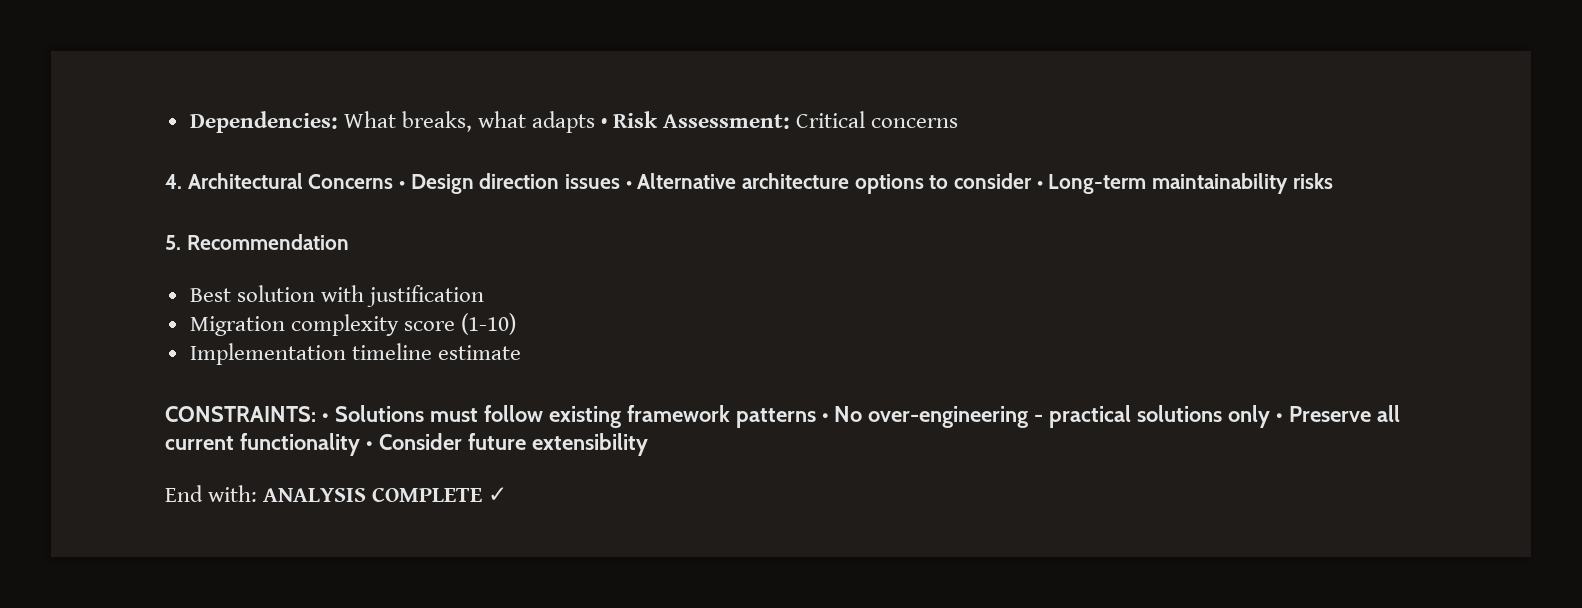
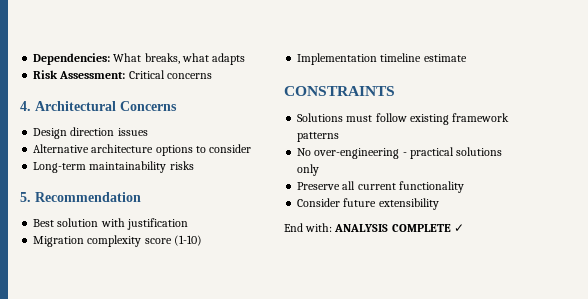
[601,118,608,128] • -> (246, 59) //
[399,181,406,189] • -> (177, 106) //
[625,181,632,189] • -> (148, 132) //
[1036,181,1043,189] • -> (252, 148) //
[165,406,329,422] CONSTRAINTS: • -> [284,86,395,96] CONSTRAINTS //
[821,413,829,422] • -> (340, 137) //
[1276,413,1284,422] • -> (320, 170) //
[365,441,373,450] • -> (464, 187) //

